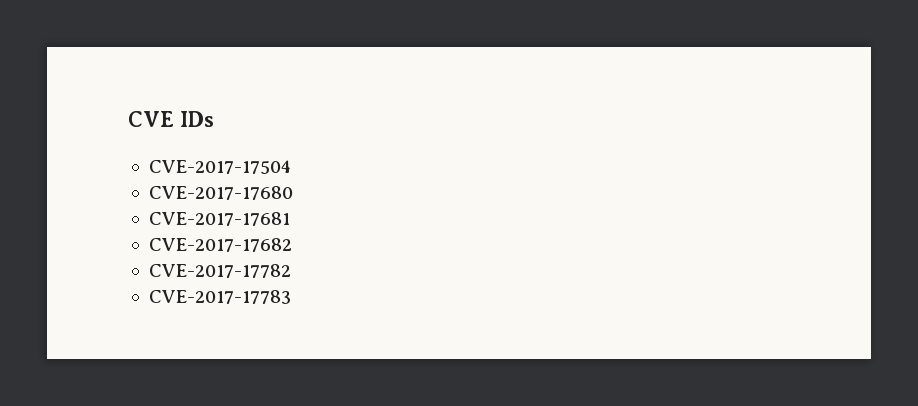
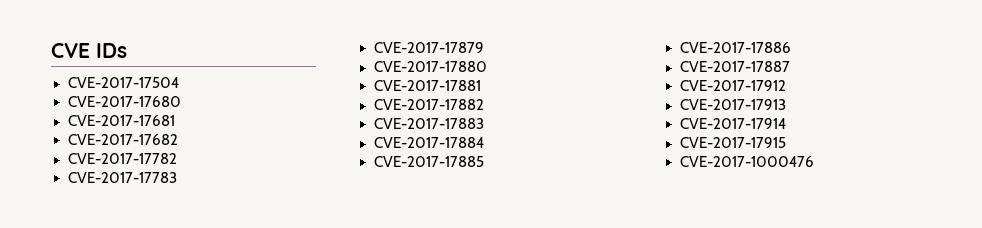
(291, 297) none -> [373,42,484,53] [373,61,487,72] [373,80,481,91] [373,99,484,110] [373,118,484,129] [373,137,484,148] [373,156,484,167] [679,42,791,53] [679,61,790,72] [679,80,786,91] [679,99,786,110] [679,118,786,129] [679,137,786,148] [679,156,814,167] // CVE-2017-17879 // CVE-2017-17880 // CVE-2017-17881 // CVE-2017-17882 // CVE-2017-17883 // CVE-2017-17884 // CVE-2017-17885 // CVE-2017-17886 // CVE-2017-17887 // CVE-2017-17912 // CVE-2017-17913 // CVE-2017-17914 // CVE-2017-17915 // CVE-2017-1000476

